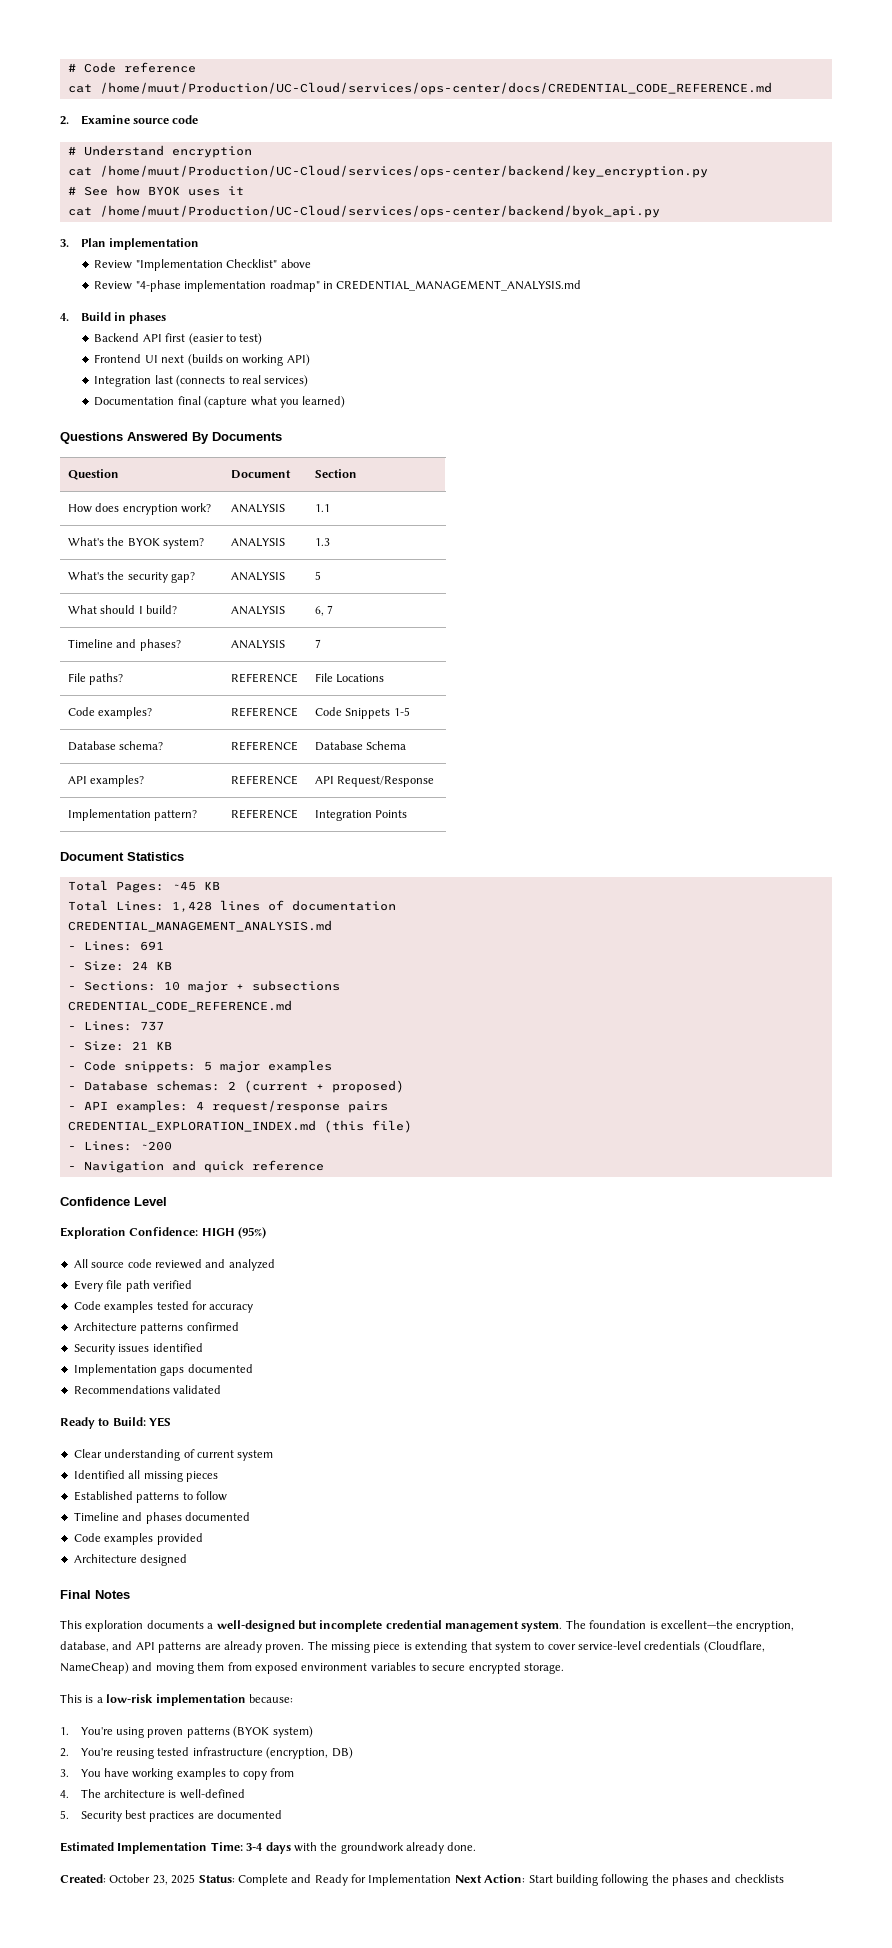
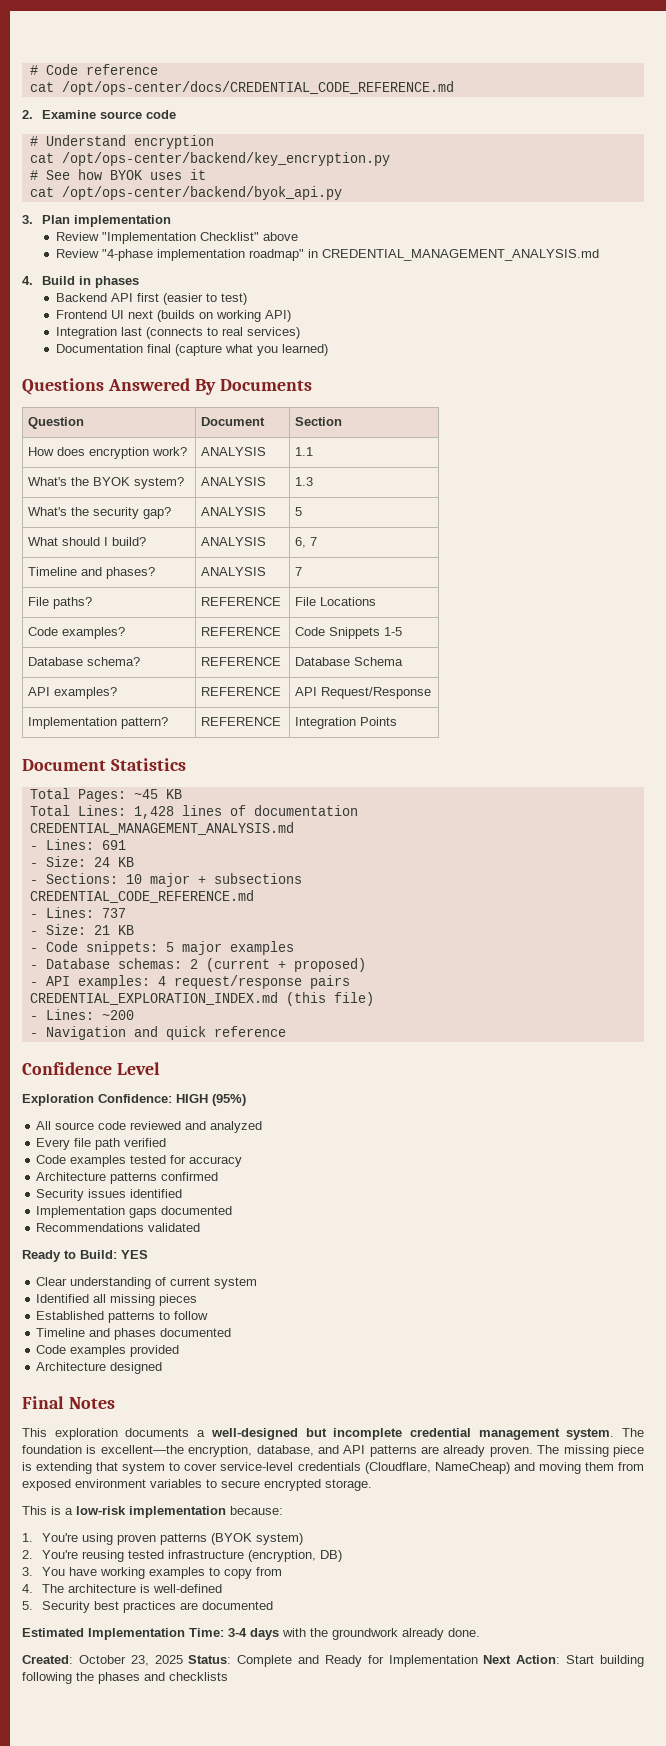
[99,82,772,95] /home/muut/Production/UC-Cloud/services/ops-center/docs/CREDENTIAL_CODE_REFERENCE.md -> [61,81,454,95] /opt/ops-center/docs/CREDENTIAL_CODE_REFERENCE.md
[99,165,708,178] /home/muut/Production/UC-Cloud/services/ops-center/backend/key_encryption.py -> [61,152,390,166] /opt/ops-center/backend/key_encryption.py
[99,205,660,218] /home/muut/Production/UC-Cloud/services/ops-center/backend/byok_api.py -> [61,186,342,200] /opt/ops-center/backend/byok_api.py

